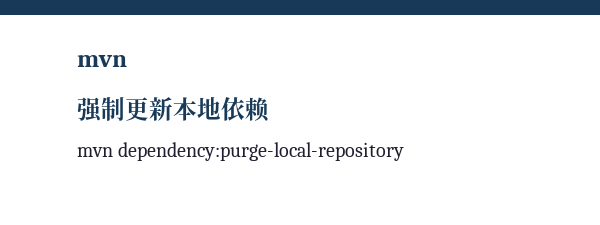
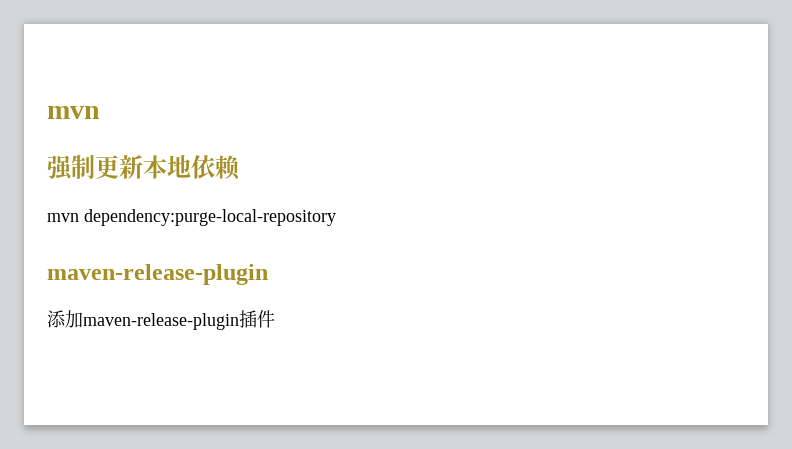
(405, 151) none -> [47,264,268,285] [47,310,275,330] // maven-release-plugin // 添加maven-release-plugin插件

